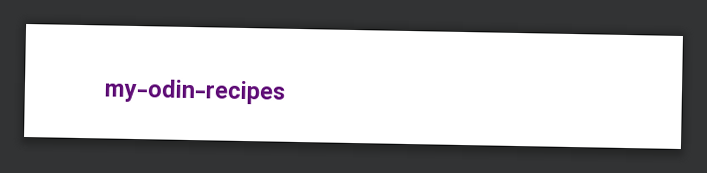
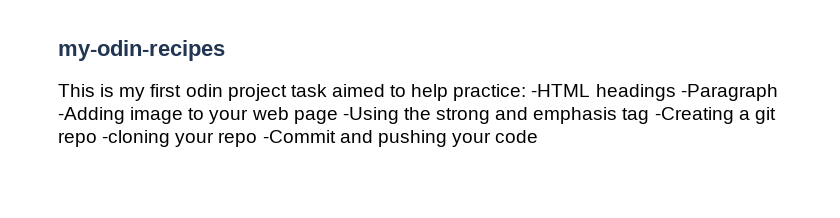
(286, 91) none -> [58,84,778,101] [58,107,776,124] [58,130,539,147] // This is my first odin project task aimed to help practice: -HTML headings -Paragraph -Adding image to your web page -Using the strong and emphasis tag -Creating a git repo -cloning your repo -Commit and pushing your code

